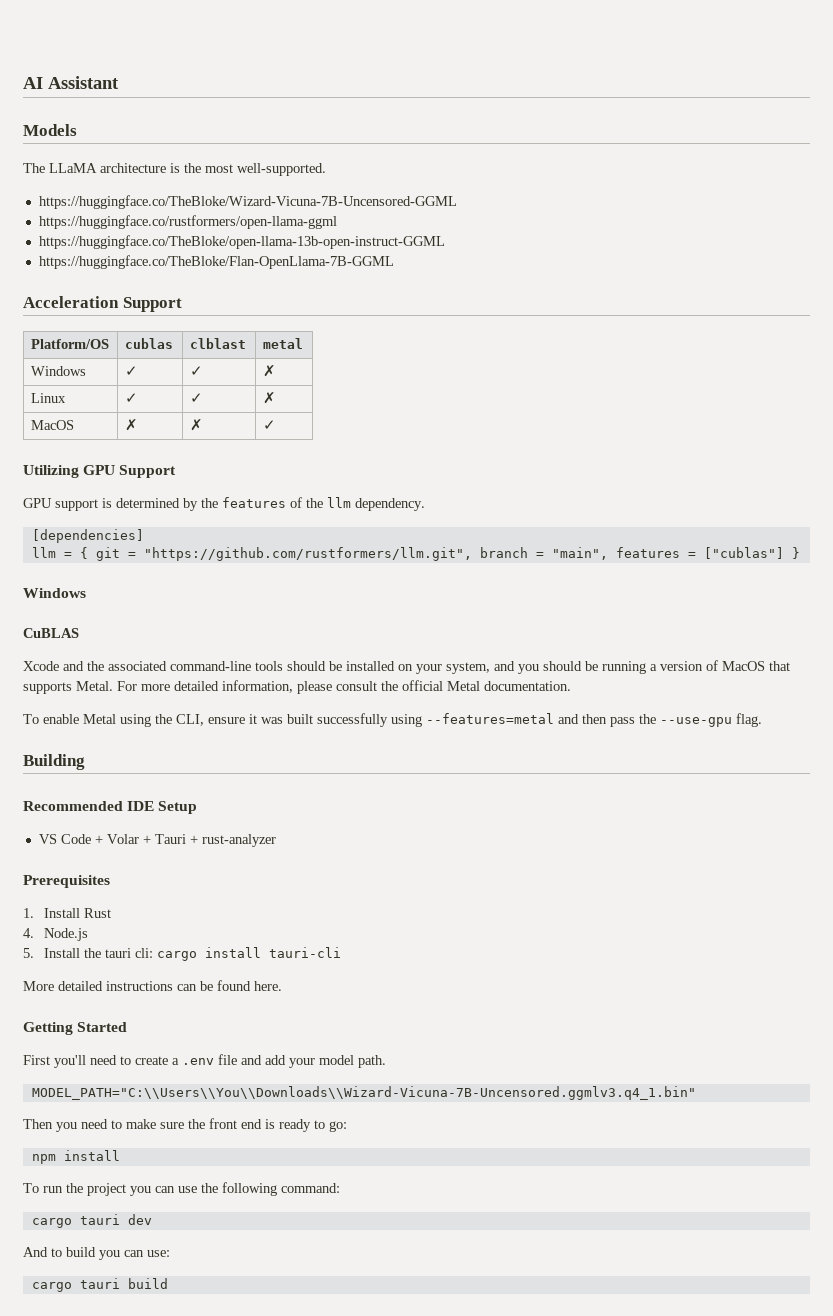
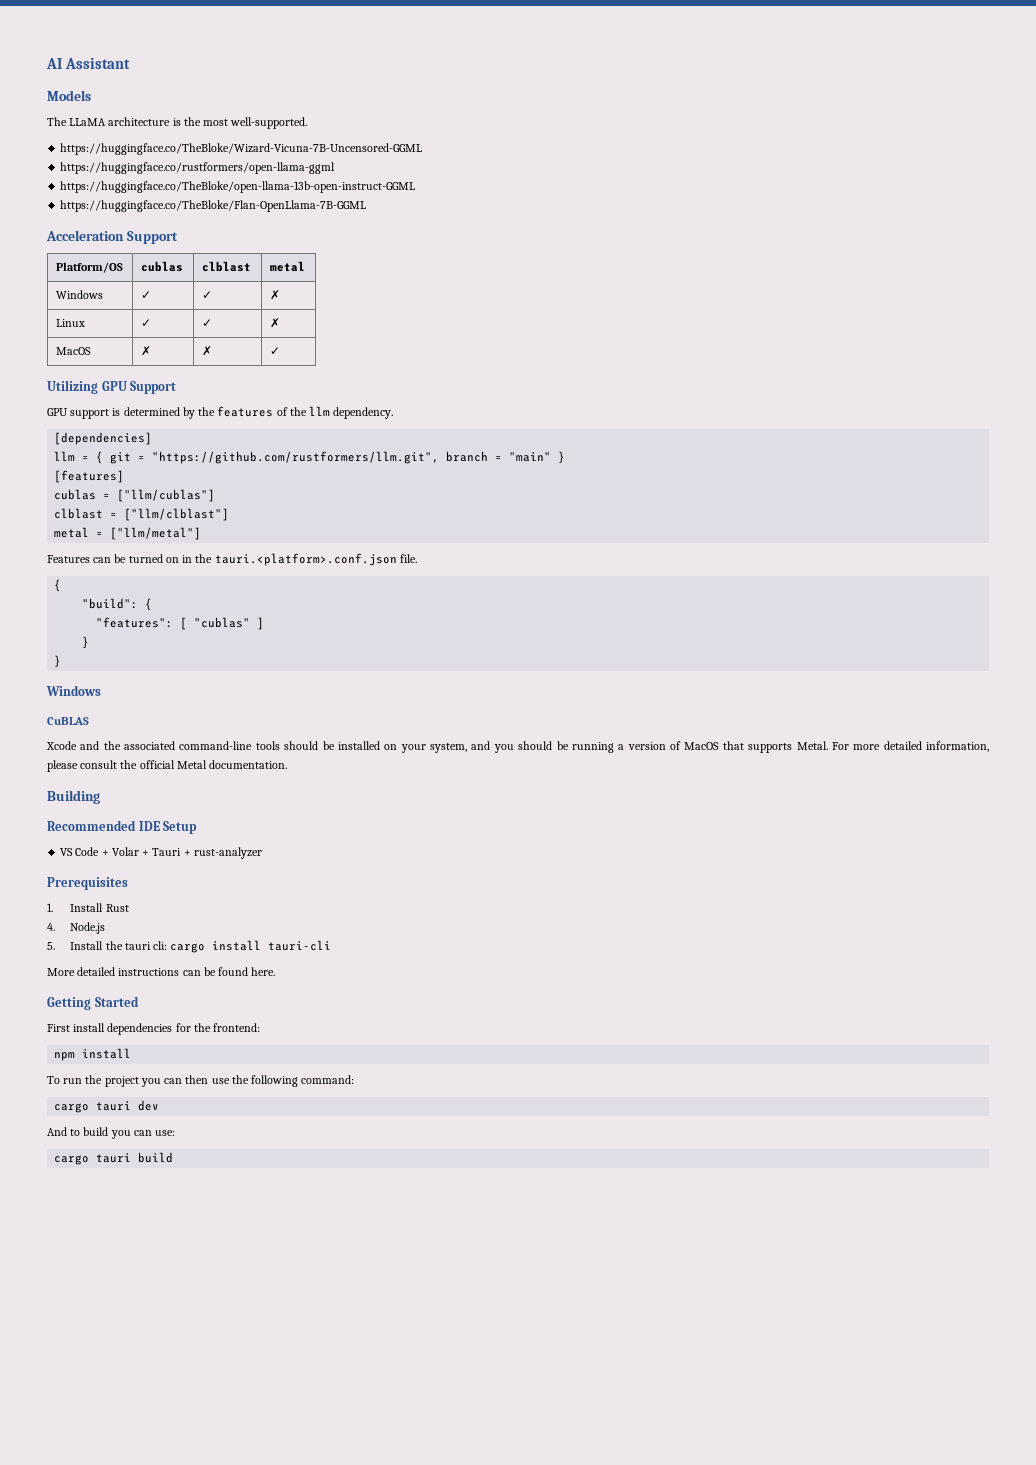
[551,547,784,560] "main", features = ["cublas"] -> [509,451,566,464] [54,470,125,483] [54,489,216,502] [54,508,230,521] [54,527,202,540] [47,553,417,566] [54,579,62,592] [82,598,153,611] [96,617,265,630] [82,636,90,649] "main" } // [features] // cublas = ["llm/cublas"] // clblast = ["llm/clblast"] // metal = ["llm/metal"] // Features can be turned on in the tauri.<platform>.conf.json file. // { // "build": { // "features": [ "cublas" ] // } //
[23,713,762,727] // To enable Metal using the CLI, ensure it was built successfully using --features=metal and then pass the --use-gpu flag. -> (288, 764) none
[54,1054,386,1068] [31,1086,696,1100] [23,1118,347,1132] you'll need to create a .env file and add your model path. // MODEL_PATH="C:\\Users\\You\\Downloads\\Wizard-Vicuna-7B-Uncensored.ggmlv3.q4_1.bin" // Then you need to make sure the front end is ready to go: -> [73,1023,261,1035] install dependencies for the frontend:
(175, 1189) none -> [185,1075,209,1084] then

